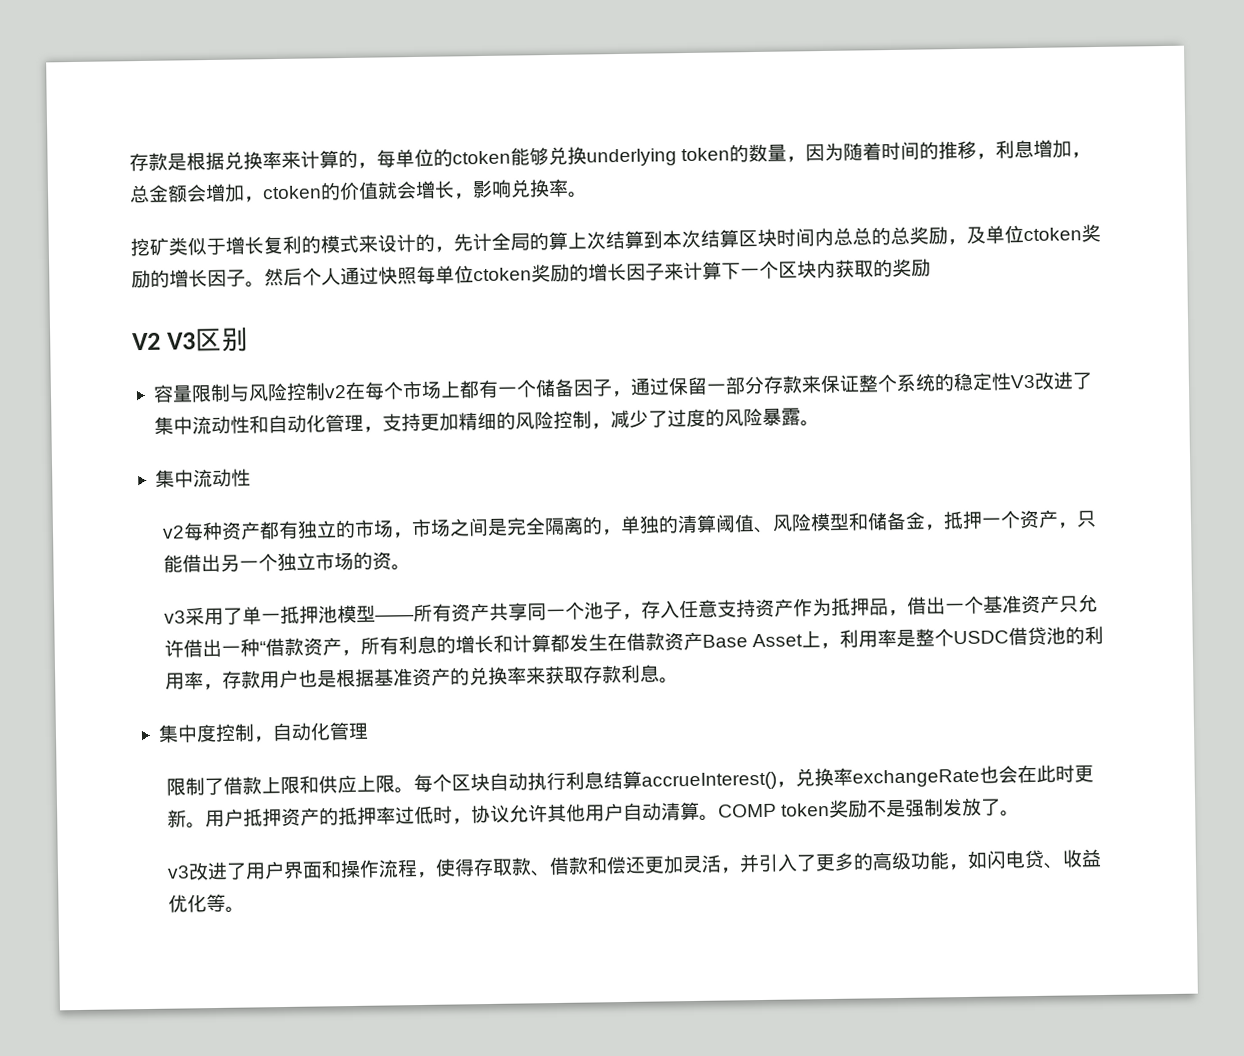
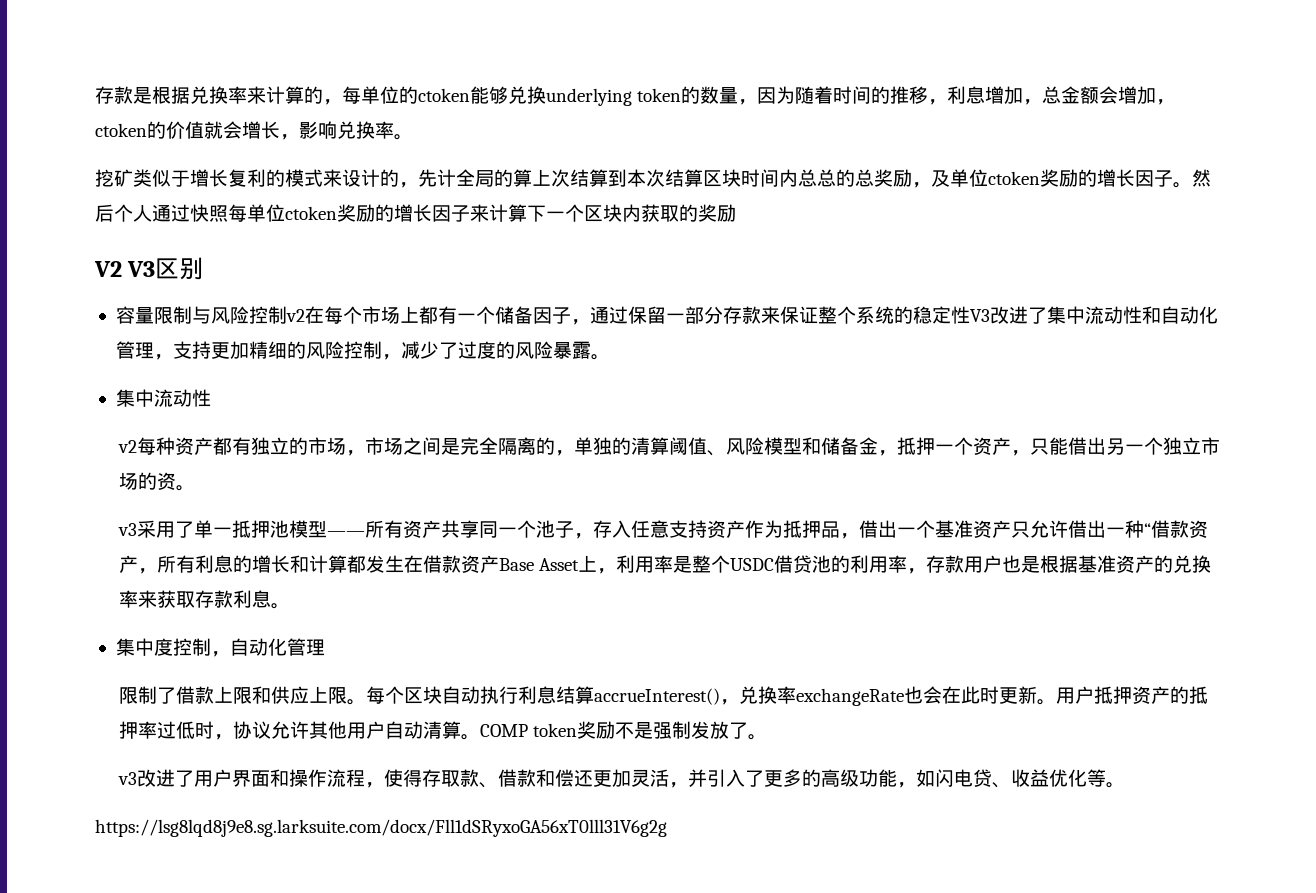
(245, 909) none -> [95,819,667,837] // https://lsg8lqd8j9e8.sg.larksuite.com/docx/Fll1dSRyxoGA56xT0lll31V6g2g

